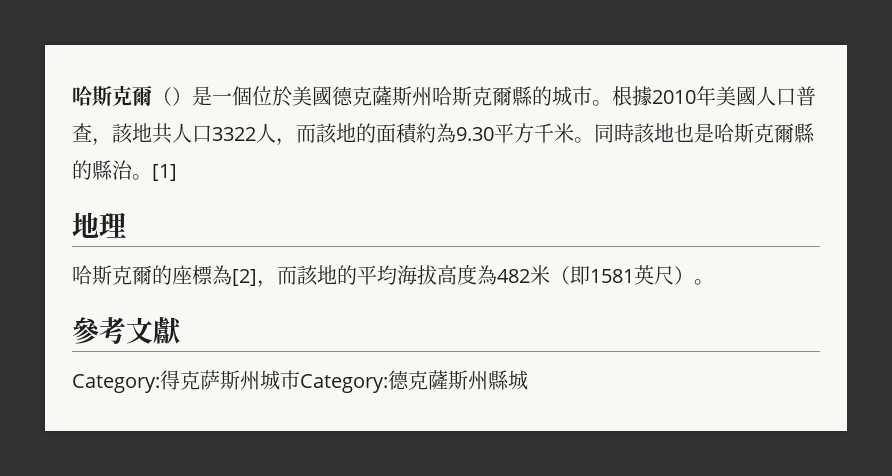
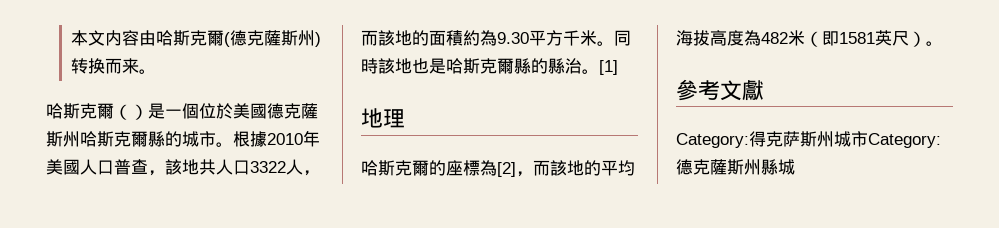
(72, 96) none -> [71,30,322,47] [71,58,157,74] 本文内容由哈斯克爾(德克薩斯州)转换而来。 //

